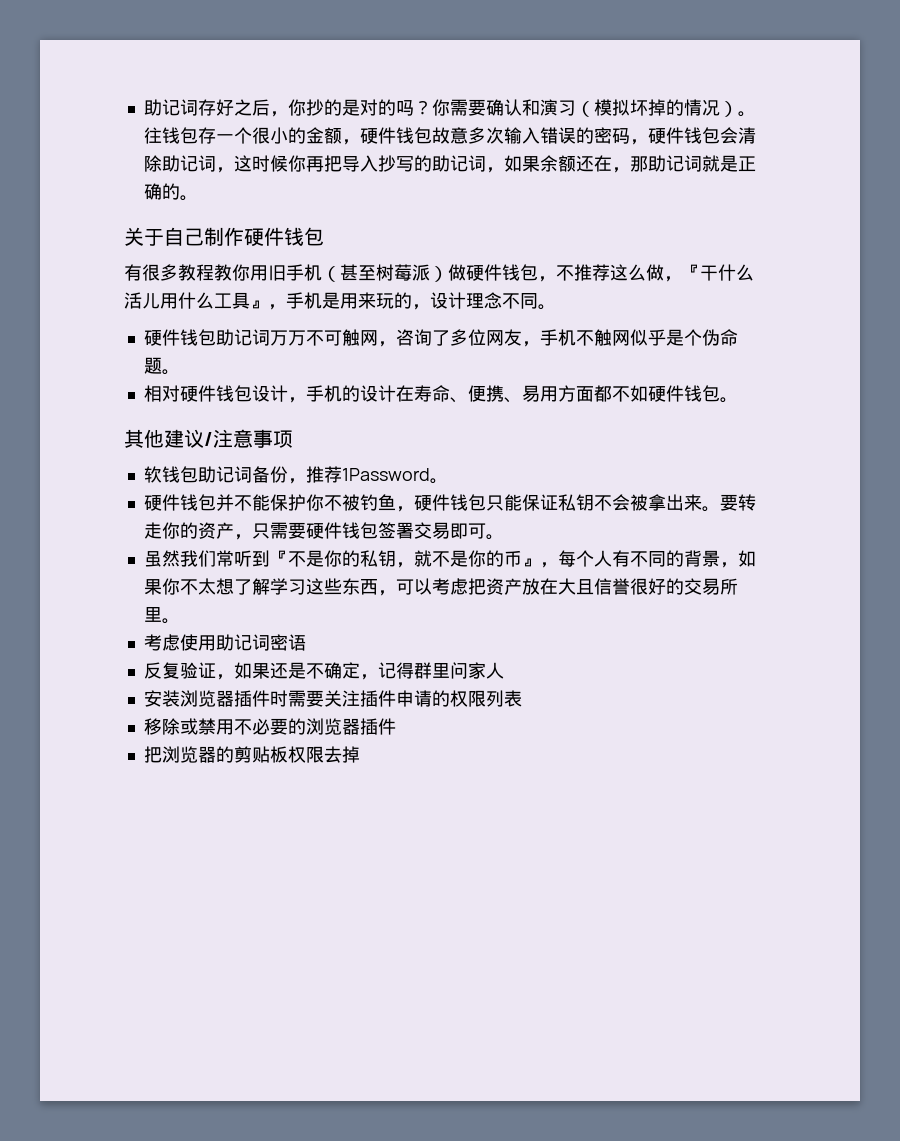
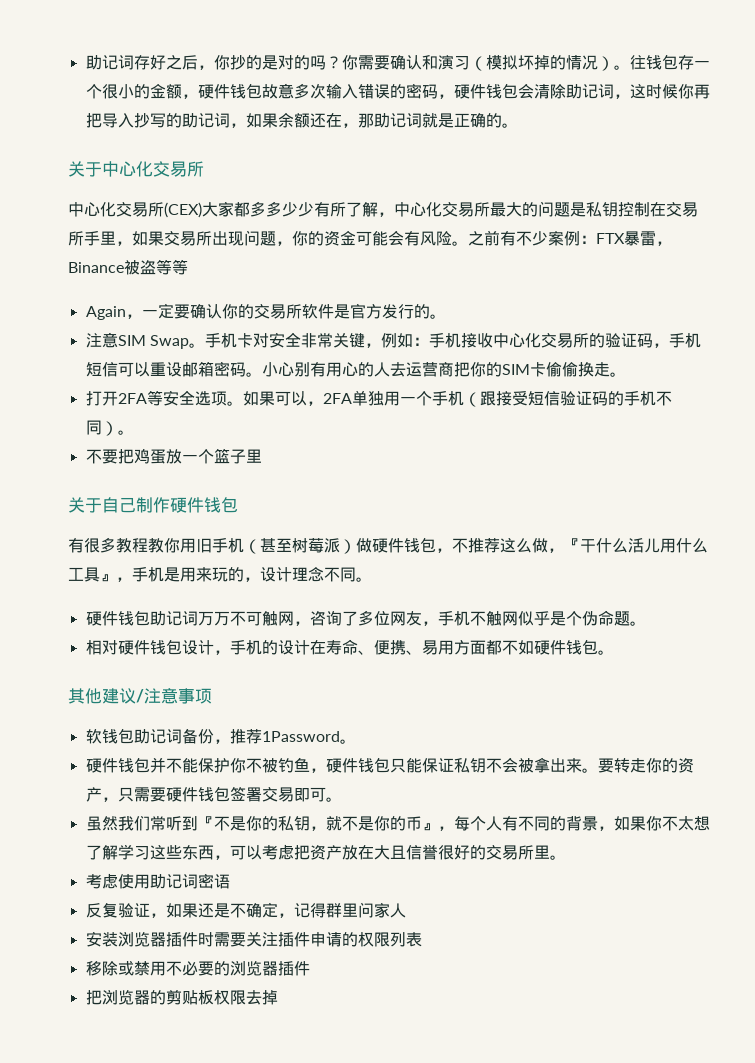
(198, 198) none -> [68,161,204,177] [68,201,698,218] [68,230,672,246] [68,259,188,275] [85,303,446,320] [85,332,701,349] [85,361,626,377] [85,390,672,407] [85,420,134,436] [85,448,262,464] // 关于中心化交易所 // 中心化交易所(CEX)大家都多多少少有所了解，中心化交易所最大的问题是私钥控制在交易所手里，如果交易所出现问题，你的资金可能会有风险。之前有不少案例：FTX暴雷，Binance被盗等等 // Again，一定要确认你的交易所软件是官方发行的。 // 注意SIM Swap。手机卡对安全非常关键，例如：手机接收中心化交易所的验证码，手机短信可以重设邮箱密码。小心别有用心的人去运营商把你的SIM卡偷偷换走。 // 打开2FA等安全选项。如果可以，2FA单独用一个手机（跟接受短信验证码的手机不同）。 // 不要把鸡蛋放一个篮子里

